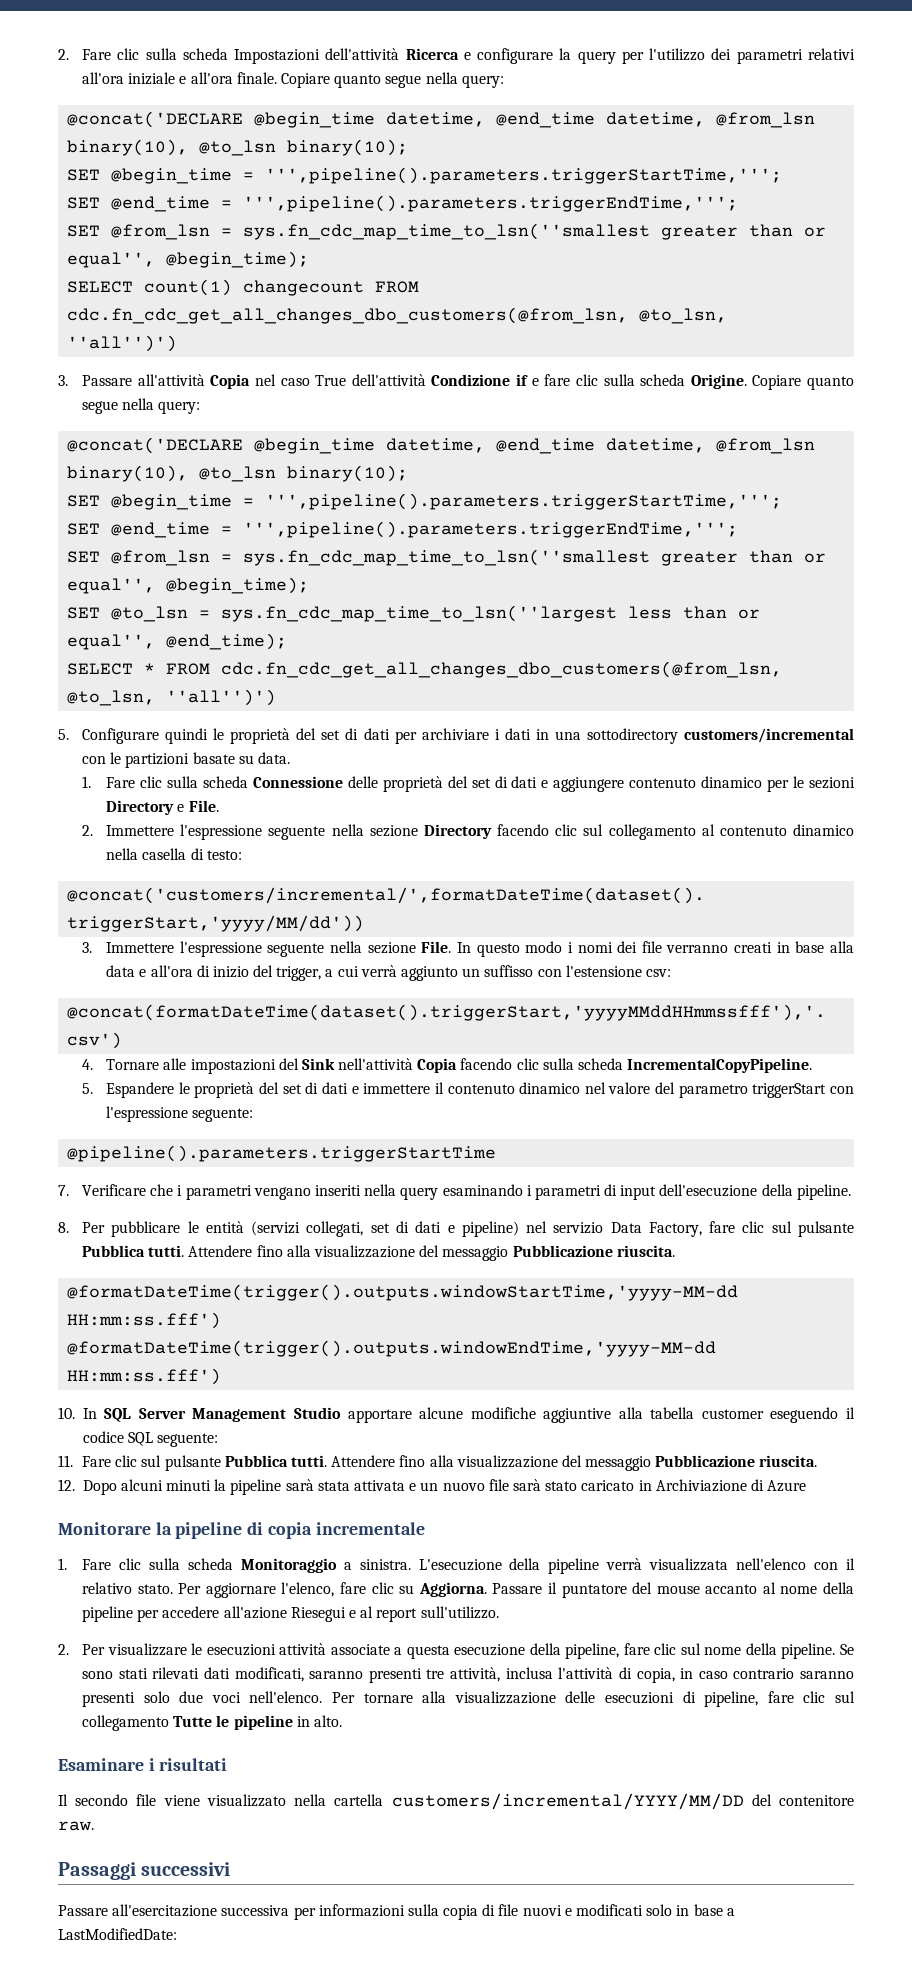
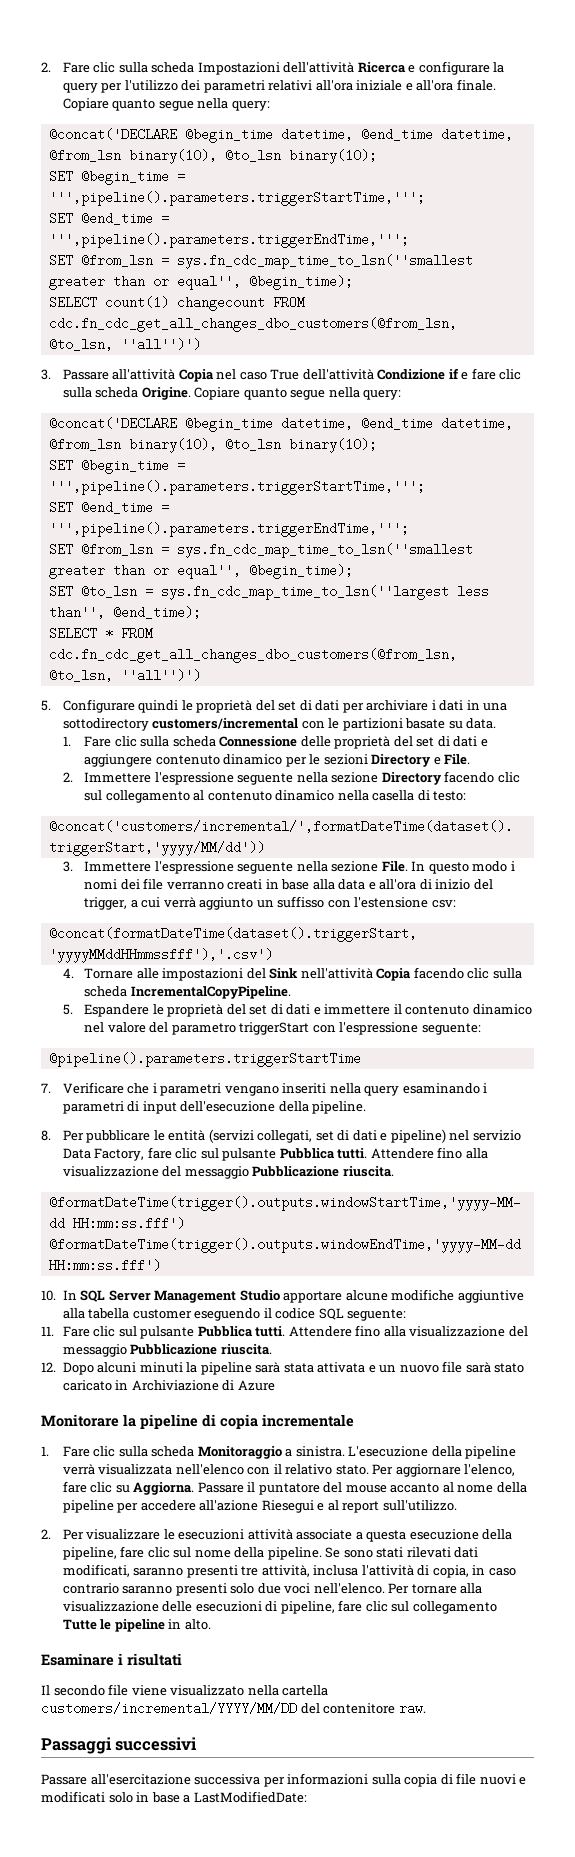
[683,606,761,619] [67,634,156,650] than or equal'', -> [48,606,105,619] than'',

